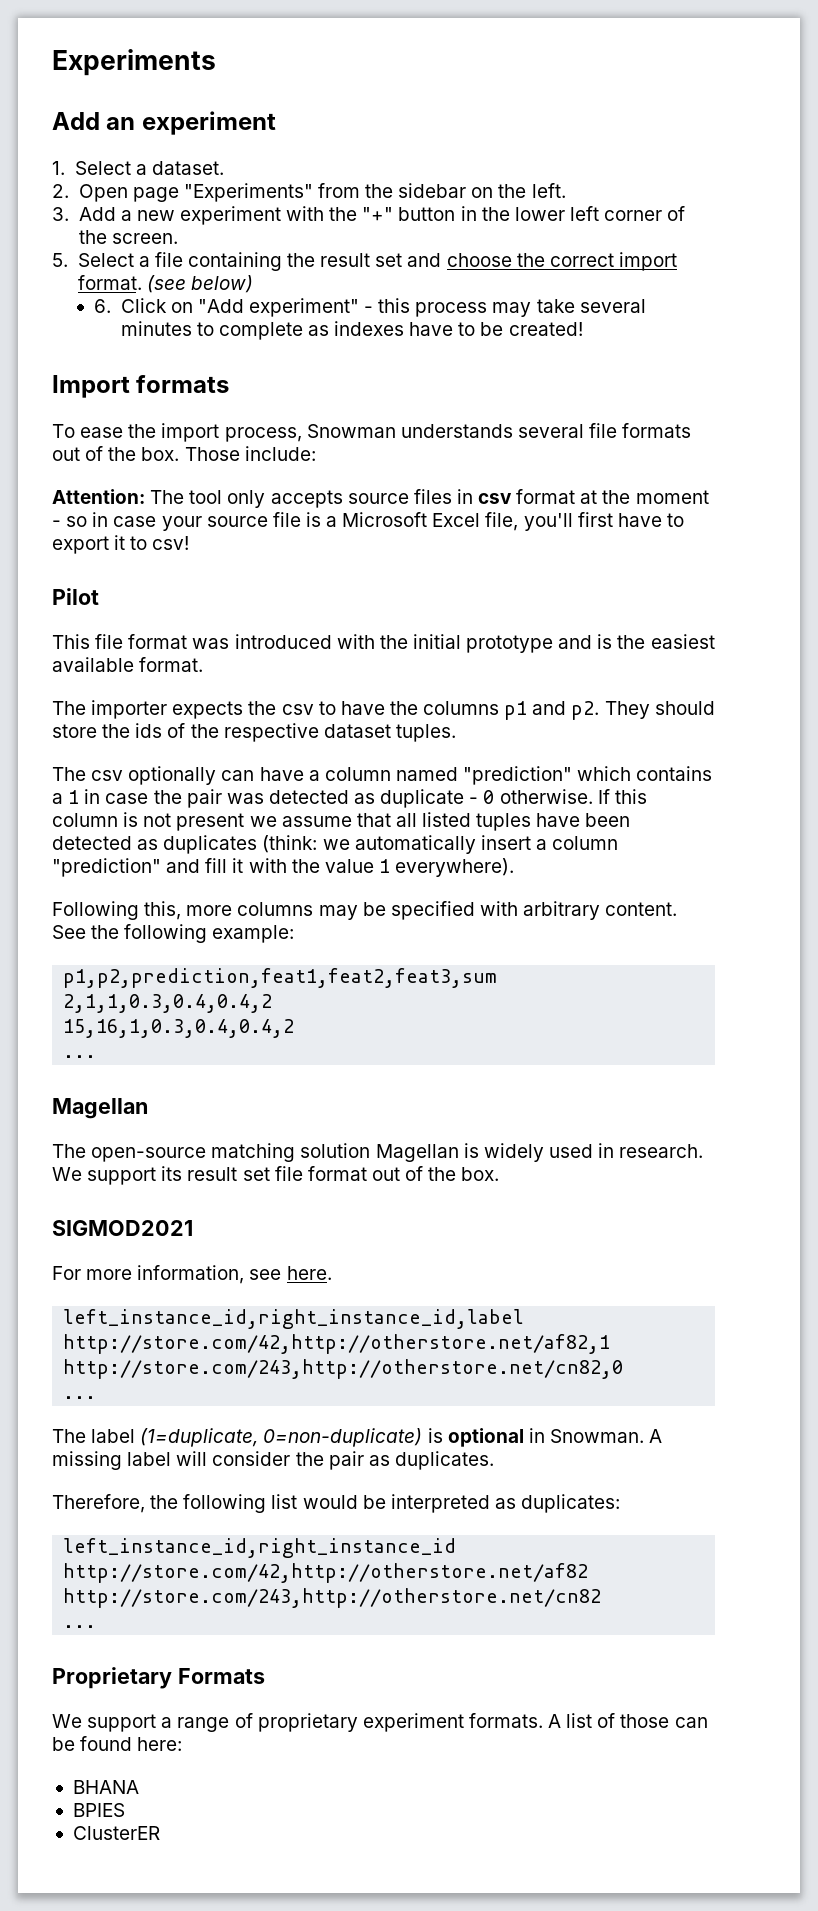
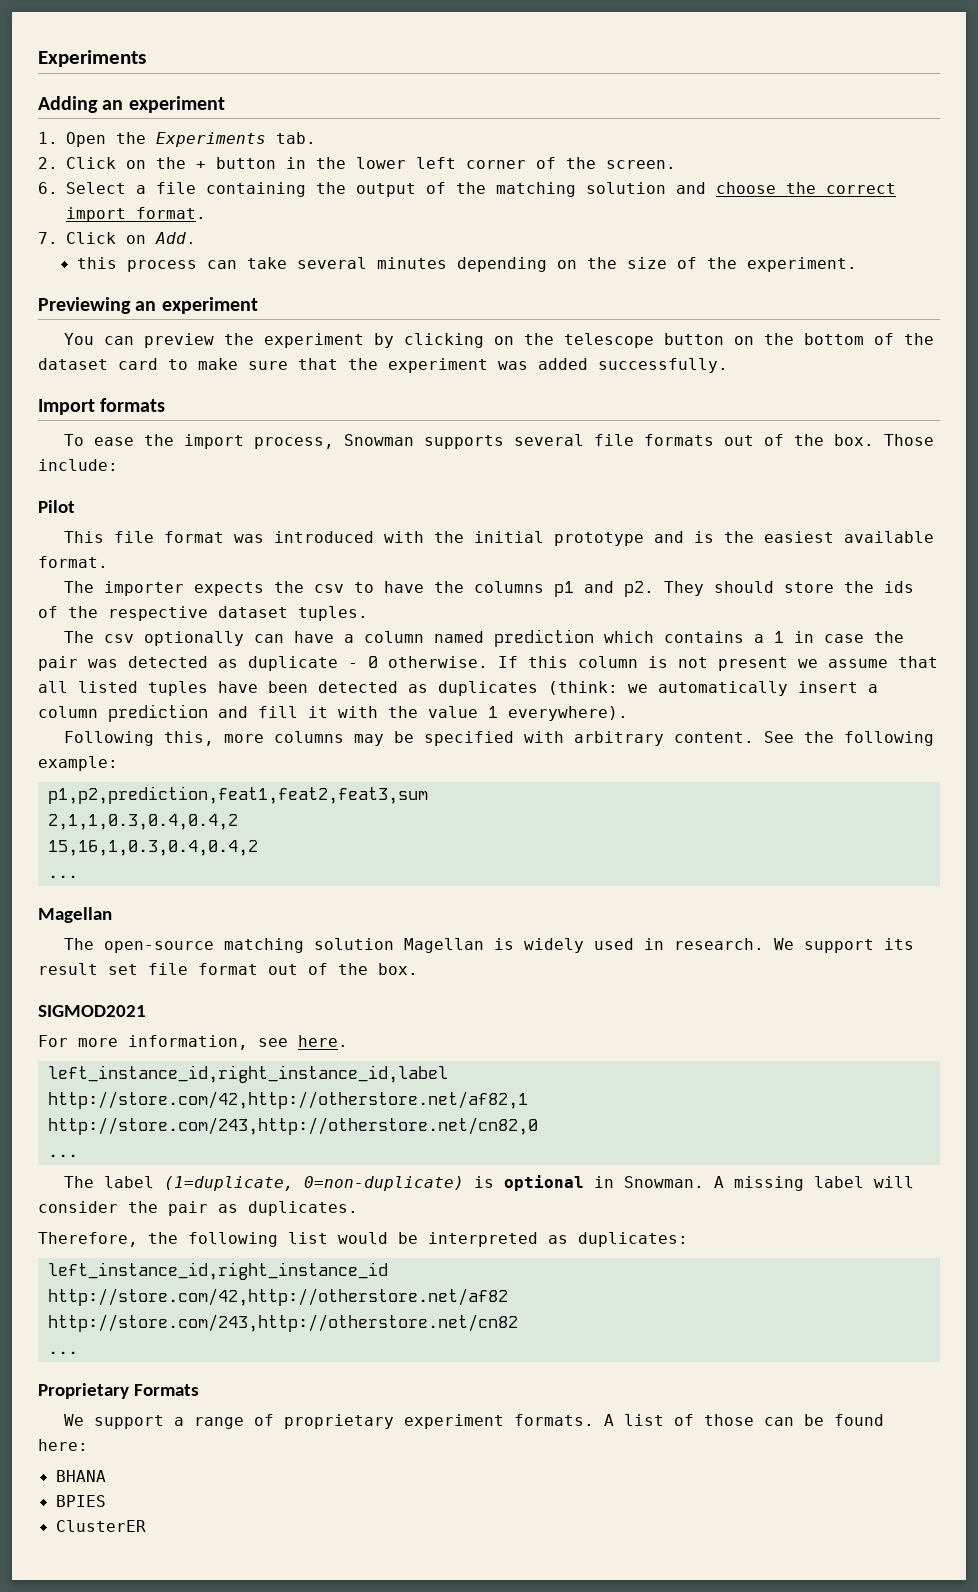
[52,112,100,130] Add -> [38,96,98,113] Adding
[74,161,224,175] [52,183,566,202] [52,206,394,225] Select a dataset. // 2. Open page "Experiments" from the sidebar on the left. // 3. Add a new experiment with the "+" -> [66,132,316,147] [38,157,206,169] Open the Experiments tab. // 2. Click on the +
[52,253,68,267] 5. -> [38,182,58,194] 6.
[320,253,403,267] result set -> [356,182,666,197] output of the matching solution
[146,275,253,293] [94,298,374,317] (see below) // 6. Click on "Add experiment" - -> [38,232,196,244] // 7. Click on Add. //
[492,302,532,317] may -> [206,260,237,269] can
[196,321,583,340] to complete as indexes have to be created! -> [456,257,857,272] [38,297,258,314] [64,333,935,348] [38,358,728,373] depending on the size of the experiment. // Previewing an experiment // You can preview the experiment by clicking on the telescope button on the bottom of the dataset card to make sure that the experiment was added successfully.
[400,424,513,438] understands -> [424,435,505,449] supports
[52,489,709,508] [52,512,684,531] [52,535,190,554] // Attention: The tool only accepts source files in csv format at the moment - so in case your source file is a Microsoft Excel file, you'll first have to export it to csv! -> (118, 465) none
[463,766,573,785] "prediction" -> [494,629,595,647] prediction
[52,858,161,877] "prediction" -> [108,704,208,722] prediction

